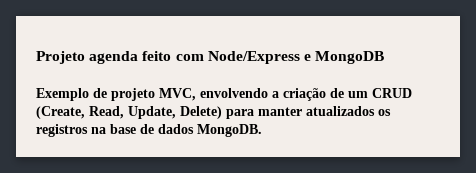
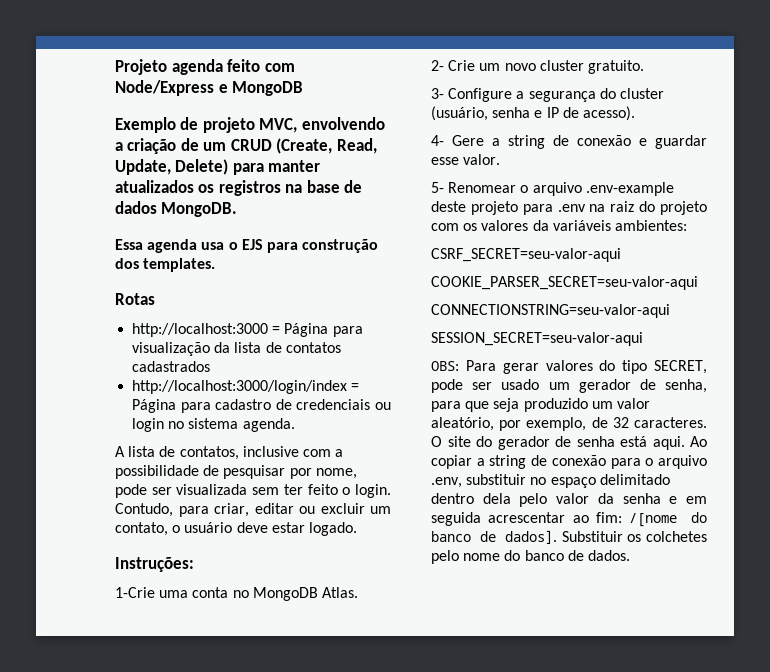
(262, 130) none -> [115,239,379,253] [115,258,216,272] [115,293,155,305] [132,323,363,337] [132,342,341,356] [132,361,211,372] [132,380,360,394] [132,399,391,413] [132,418,295,432] [115,446,344,460] [115,465,357,479] [115,484,392,498] [115,503,391,517] [115,522,357,536] [115,557,194,572] [115,587,358,601] [431,60,644,74] [431,88,664,102] [431,106,635,121] [431,135,707,149] [431,154,501,165] [431,182,674,196] [431,201,707,215] [431,220,687,231] [431,248,621,262] [431,276,698,290] [431,304,670,318] [431,332,643,346] [431,360,707,374] [431,379,707,393] [431,398,650,412] [431,417,707,431] [431,436,707,450] [431,455,707,469] [431,474,670,488] [431,493,707,507] [431,512,707,527] [431,530,707,544] [431,550,630,564] // Essa agenda usa o EJS para construção dos templates. // Rotas // http://localhost:3000 = Página para visualização da lista de contatos cadastrados // http://localhost:3000/login/index = Página para cadastro de credenciais ou login no sistema agenda. // A lista de contatos, inclusive com a possibilidade de pesquisar por nome, pode ser visualizada sem ter feito o login. Contudo, para criar, editar ou excluir um contato, o usuário deve estar logado. // Instruções: // 1-Crie uma conta no MongoDB Atlas. // 2- Crie um novo cluster gratuito. // 3- Configure a segurança do cluster (usuário, senha e IP de acesso). // 4- Gere a string de conexão e guardar esse valor. // 5- Renomear o arquivo .env-example deste projeto para .env na raiz do projeto com os valores da variáveis ambientes: // CSRF_SECRET=seu-valor-aqui // COOKIE_PARSER_SECRET=seu-valor-aqui // CONNECTIONSTRING=seu-valor-aqui // SESSION_SECRET=seu-valor-aqui // OBS: Para gerar valores do tipo SECRET, pode ser usado um gerador de senha, para que seja produzido um valor aleatório, por exemplo, de 32 caracteres. O site do gerador de senha está aqui. Ao copiar a string de conexão para o arquivo .env, substituir no espaço delimitado dentro dela pelo valor da senha e em seguida acrescentar ao fim: /[nome do banco de dados]. Substituir os colchetes pelo nome do banco de dados.

